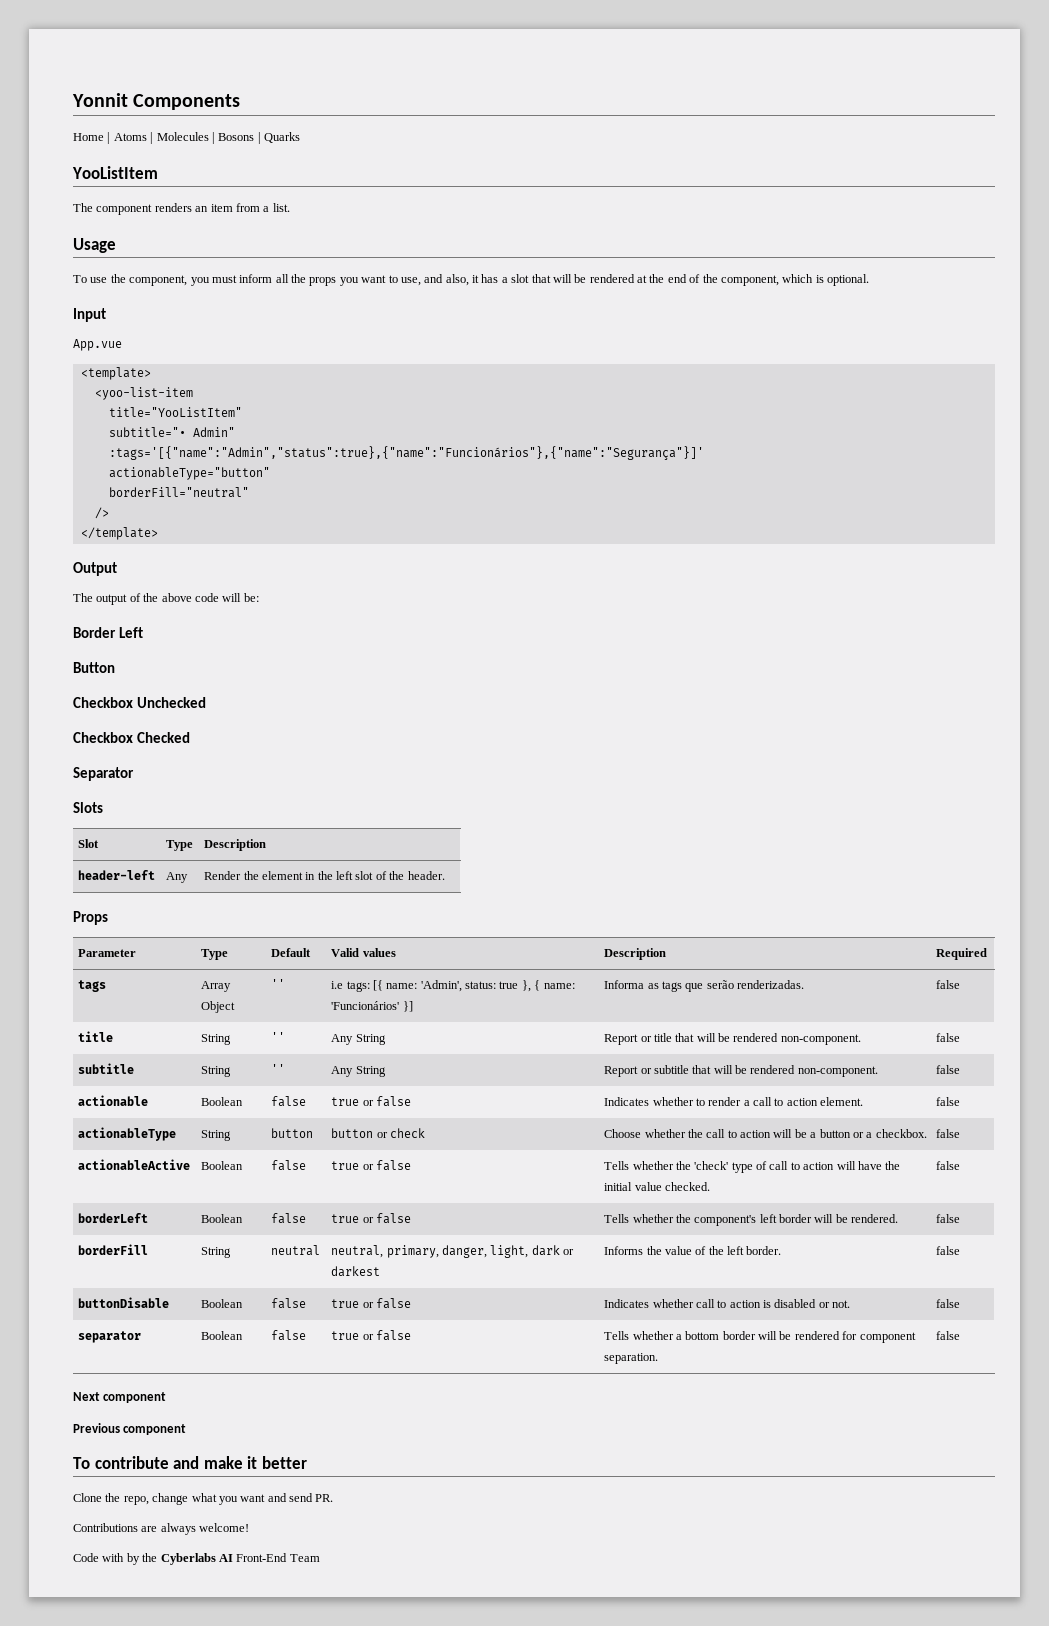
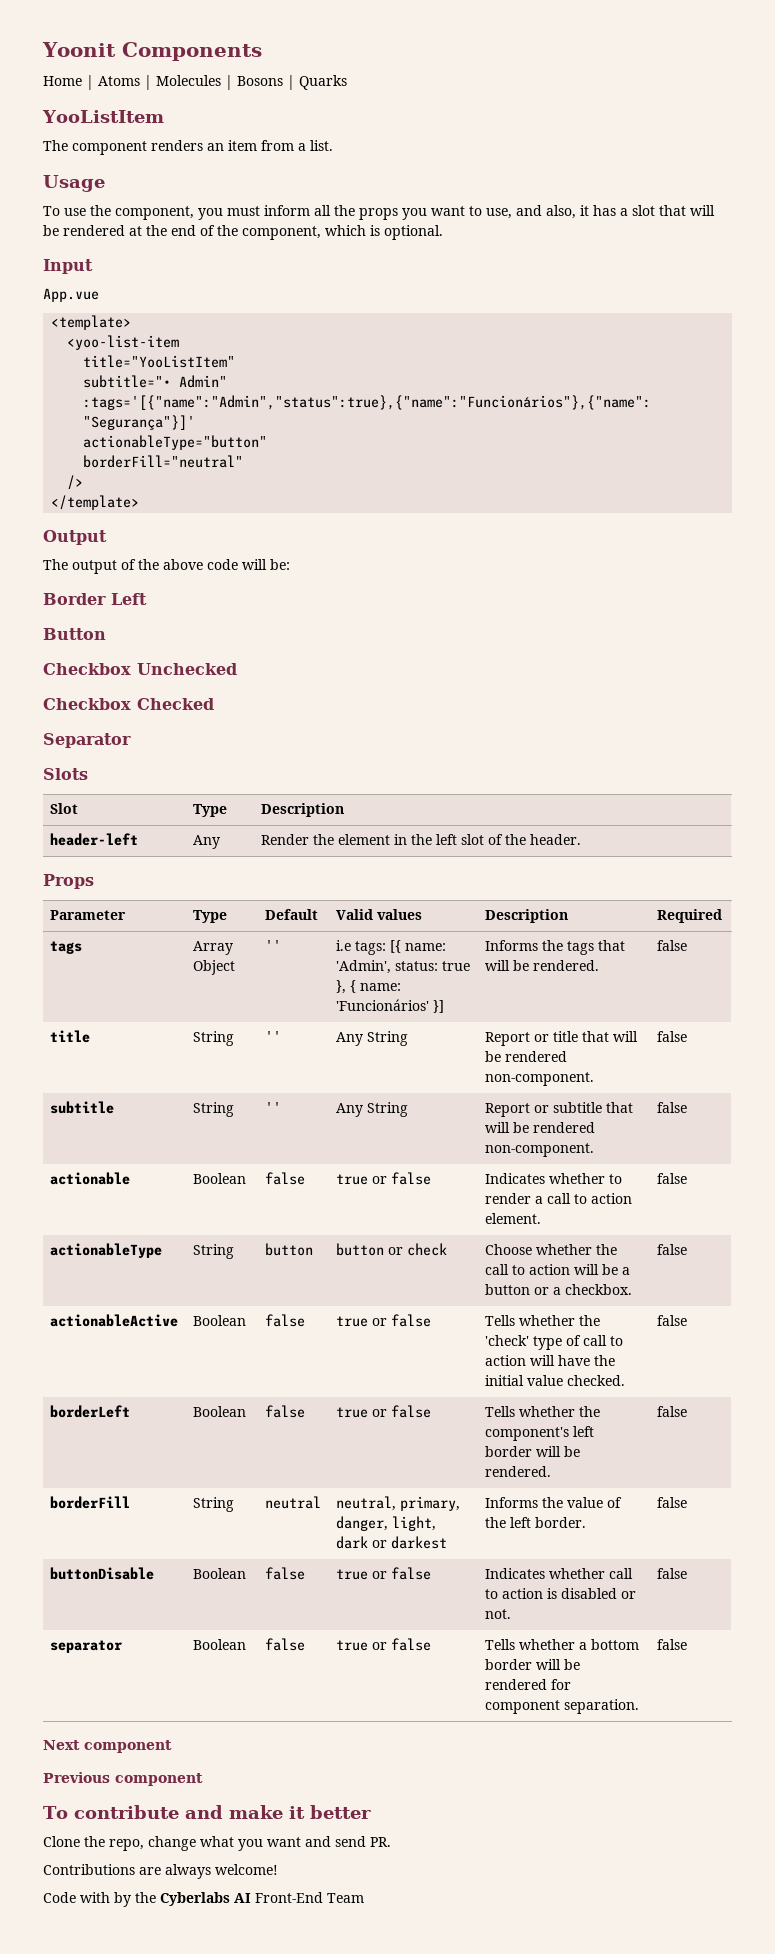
[72,93,128,107] Yonnit -> [42,42,116,57] Yoonit
[604,980,805,992] Informa as tags que serão renderizadas. -> [485,940,626,955] [485,960,600,971] Informs the tags that will be rendered.

